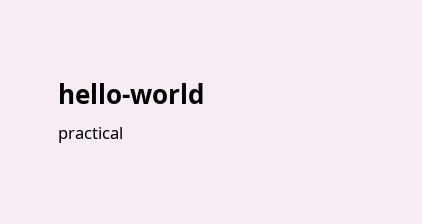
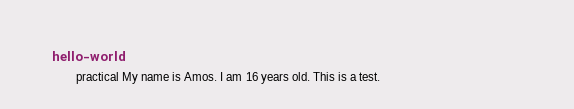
(123, 135) none -> [121,72,381,84] My name is Amos. I am 16 years old. This is a test.

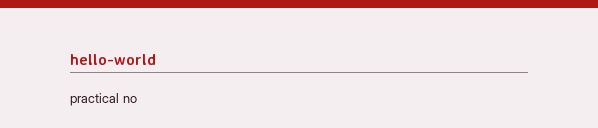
[121,72,381,84] My name is Amos. I am 16 years old. This is a test. -> [122,96,137,103] no

